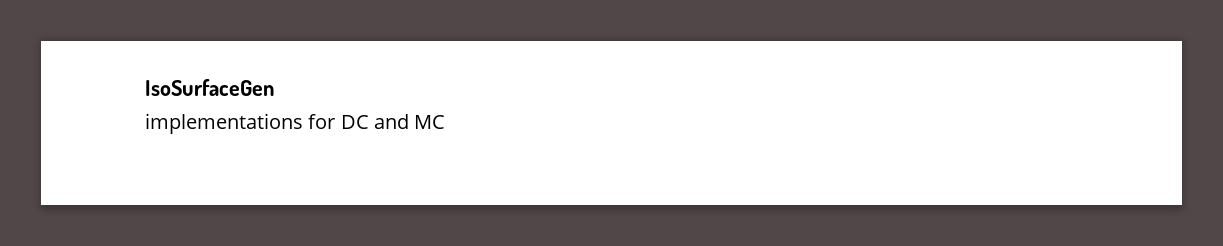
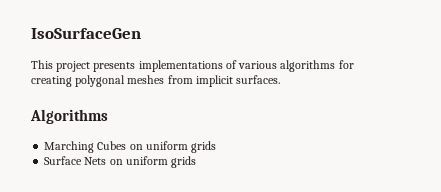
[145,113,446,134] implementations for DC and MC -> [31,60,354,72] [31,75,281,87] [30,109,108,124] [44,141,217,153] [44,156,197,168] This project presents implementations of various algorithms for creating polygonal meshes from implicit surfaces. // Algorithms // Marching Cubes on uniform grids // Surface Nets on uniform grids

